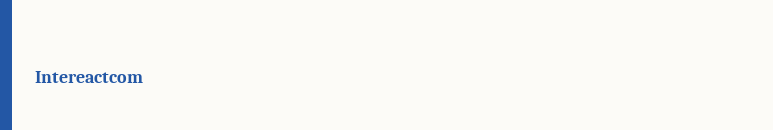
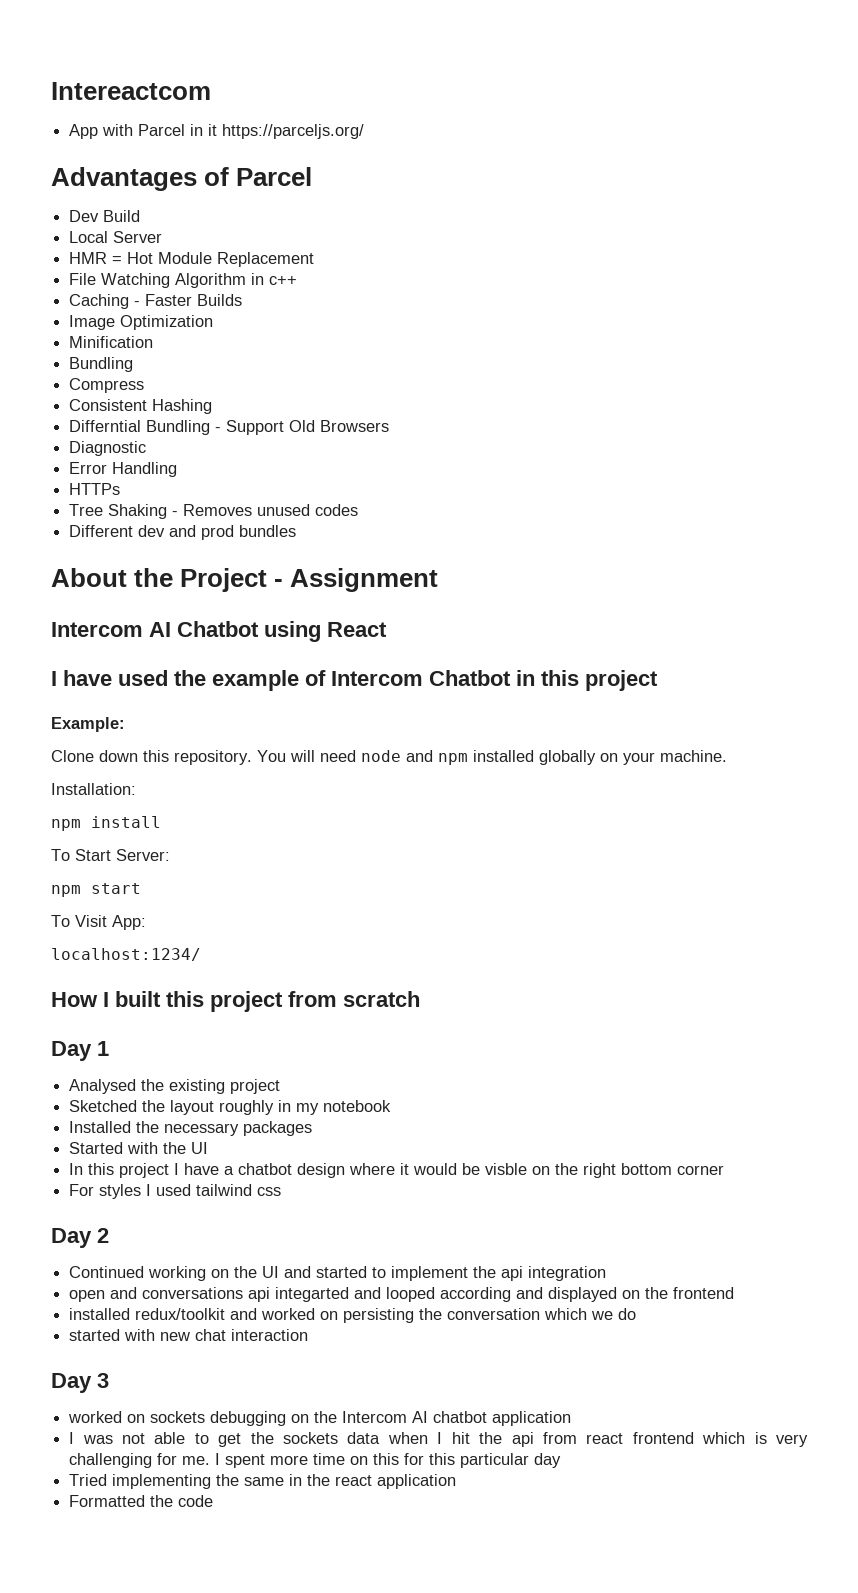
(143, 77) none -> [69,124,365,139] [51,167,313,191] [69,210,141,222] [69,231,163,243] [69,252,315,267] [69,273,298,288] [69,294,243,309] [69,315,214,330] [69,336,154,348] [69,357,134,372] [69,378,145,393] [69,399,213,414] [69,420,390,435] [69,441,147,456] [69,462,178,477] [69,483,121,495] [69,504,359,519] [69,525,297,540] [51,568,439,592] [51,621,387,642] [51,670,658,691] [51,717,125,732] [51,750,727,765] [51,783,136,795] [51,816,161,831] [51,849,170,861] [51,883,141,897] [51,915,146,930] [51,948,201,961] [51,991,420,1012] [51,1041,109,1061] [69,1079,281,1094] [69,1100,392,1115] [69,1121,313,1136] [69,1142,209,1154] [69,1163,725,1178] [69,1184,282,1199] [51,1228,109,1248] [69,1266,607,1281] [69,1287,735,1302] [69,1308,637,1323] [69,1329,309,1341] [51,1373,109,1393] [68,1411,572,1426] [69,1432,809,1447] [69,1453,562,1468] [69,1474,457,1489] [69,1495,214,1507] // App with Parcel in it https://parceljs.org/ // Advantages of Parcel // Dev Build // Local Server // HMR = Hot Module Replacement // File Watching Algorithm in c++ // Caching - Faster Builds // Image Optimization // Minification // Bundling // Compress // Consistent Hashing // Differntial Bundling - Support Old Browsers // Diagnostic // Error Handling // HTTPs // Tree Shaking - Removes unused codes // Different dev and prod bundles // About the Project - Assignment // Intercom AI Chatbot using React // I have used the example of Intercom Chatbot in this project // Example: // Clone down this repository. You will need node and npm installed globally on your machine. // Installation: // npm install // To Start Server: // npm start // To Visit App: // localhost:1234/ // How I built this project from scratch // Day 1 // Analysed the existing project // Sketched the layout roughly in my notebook // Installed the necessary packages // Started with the UI // In this project I have a chatbot design where it would be visble on the right bottom corner // For styles I used tailwind css // Day 2 // Continued working on the UI and started to implement the api integration // open and conversations api integarted and looped according and displayed on the frontend // installed redux/toolkit and worked on persisting the conversation which we do // started with new chat interaction // Day 3 // worked on sockets debugging on the Intercom AI chatbot application // I was not able to get the sockets data when I hit the api from react frontend which is very challenging for me. I spent more time on this for this particular day // Tried implementing the same in the react application // Formatted the code

